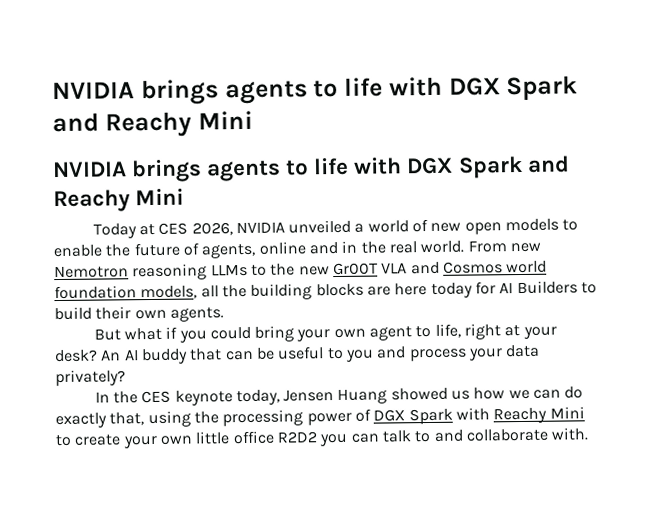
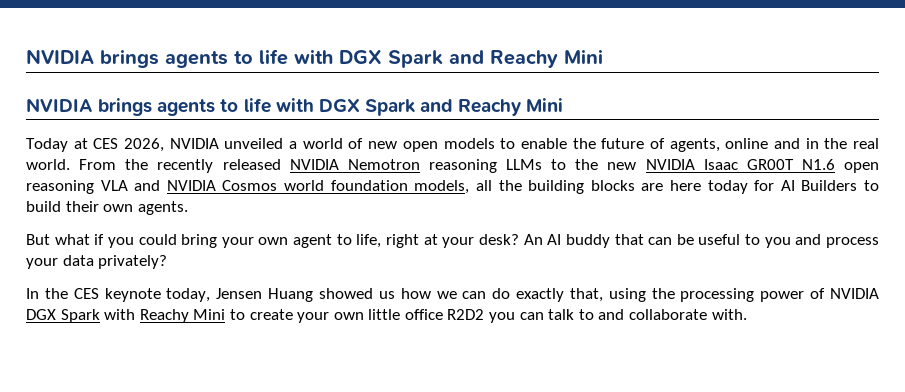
[509,242,541,253] new -> [125,159,339,173] the recently released NVIDIA
[332,262,378,276] Gr00T -> [645,159,879,173] [26,180,94,194] NVIDIA Isaac GR00T N1.6 open reasoning
(440, 268) none -> [166,180,216,191] NVIDIA
(371, 415) none -> [830,288,880,299] NVIDIA

